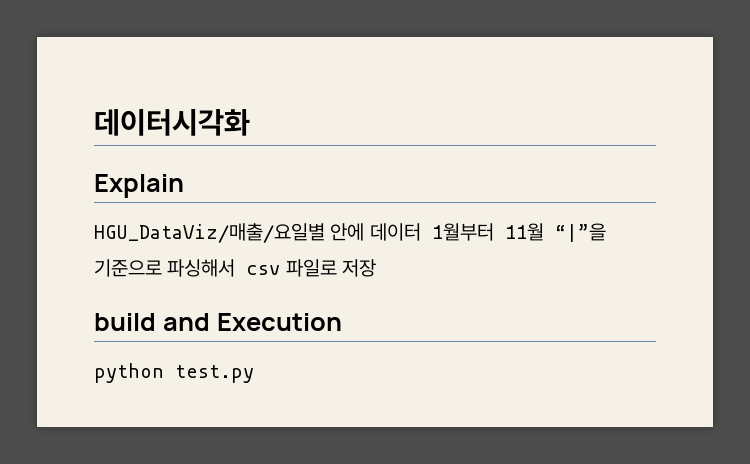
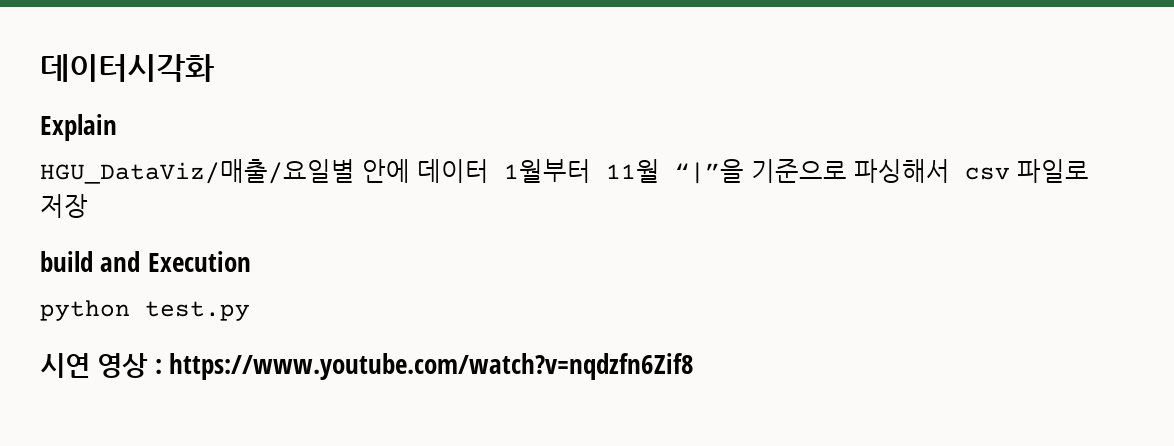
(254, 374) none -> [40,353,694,380] // 시연 영상 : https://www.youtube.com/watch?v=nqdzfn6Zif8

